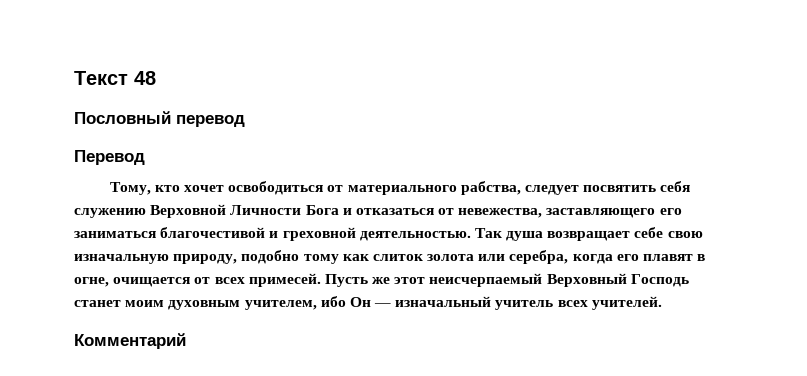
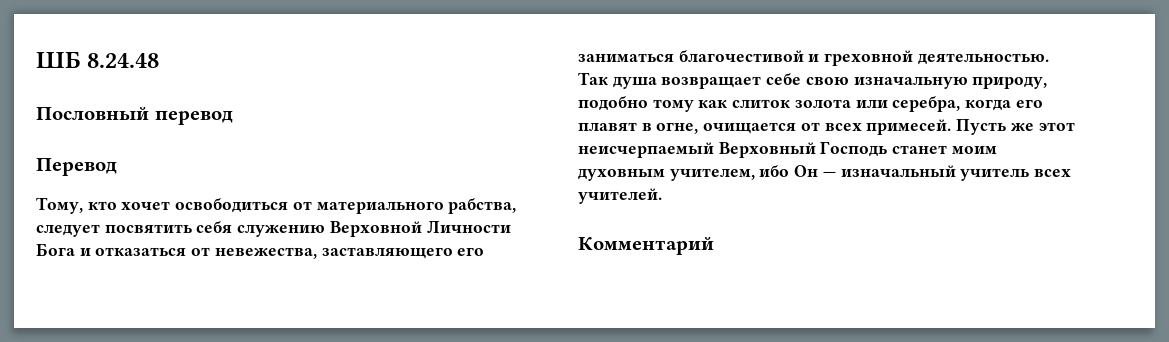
[74,71,156,85] Текст 48 -> [36,51,160,68] ШБ 8.24.48

